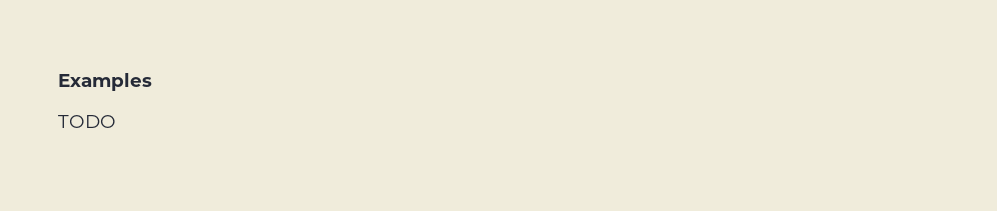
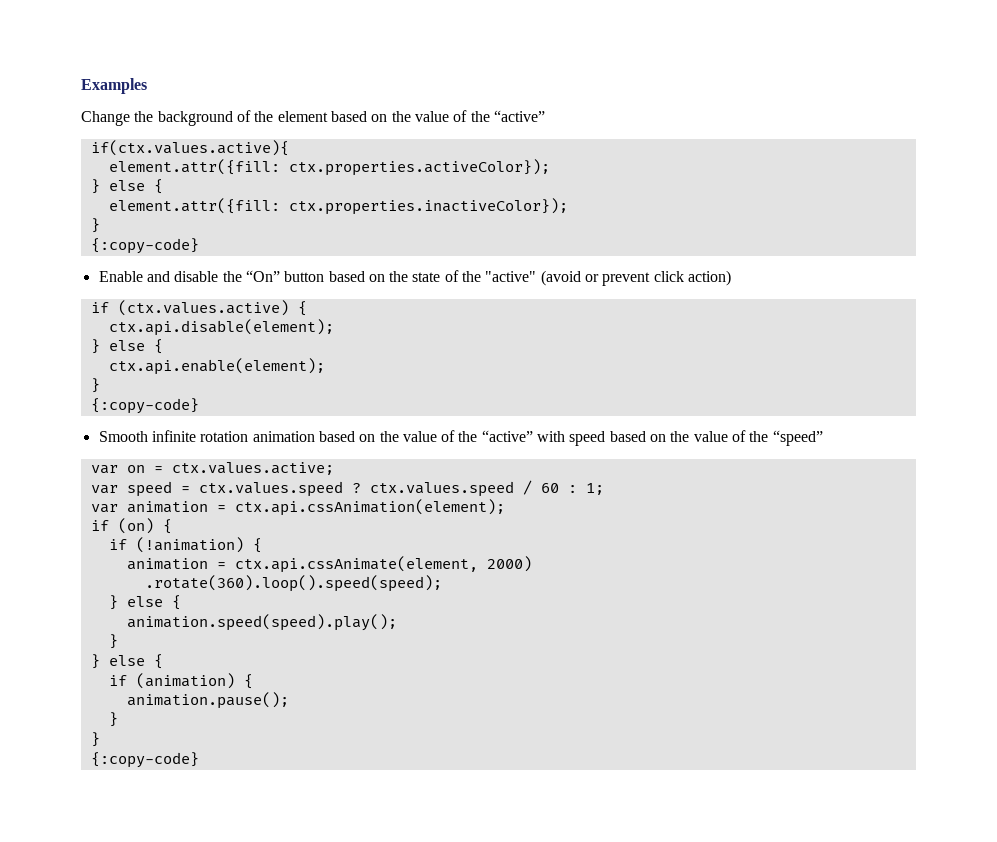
[58,115,116,128] TODO -> [81,110,545,126] [90,140,289,156] [108,159,550,176] [90,179,163,194] [108,198,568,215] [90,218,100,233] [90,238,199,254] [98,270,732,286] [90,300,307,316] [108,319,334,336] [90,339,163,354] [108,358,325,375] [90,378,100,393] [90,398,199,414] [98,430,823,446] [90,462,334,475] [90,480,604,497] [90,499,505,516] [90,518,172,534] [108,537,262,553] [126,556,532,573] [144,575,442,592] [108,595,181,610] [126,614,397,631] [108,634,118,649] [90,654,163,669] [108,673,253,689] [126,692,289,709] [108,712,118,727] [90,732,100,747] [90,752,199,768] Change the background of the element based on the value of the “active” // if(ctx.values.active){ // element.attr({fill: ctx.properties.activeColor}); // } else { // element.attr({fill: ctx.properties.inactiveColor}); // } // {:copy-code} // Enable and disable the “On” button based on the state of the "active" (avoid or prevent click action) // if (ctx.values.active) { // ctx.api.disable(element); // } else { // ctx.api.enable(element); // } // {:copy-code} // Smooth infinite rotation animation based on the value of the “active” with speed based on the value of the “speed” // var on = ctx.values.active; // var speed = ctx.values.speed ? ctx.values.speed / 60 : 1; // var animation = ctx.api.cssAnimation(element); // if (on) { // if (!animation) { // animation = ctx.api.cssAnimate(element, 2000) // .rotate(360).loop().speed(speed); // } else { // animation.speed(speed).play(); // } // } else { // if (animation) { // animation.pause(); // } // } // {:copy-code}

